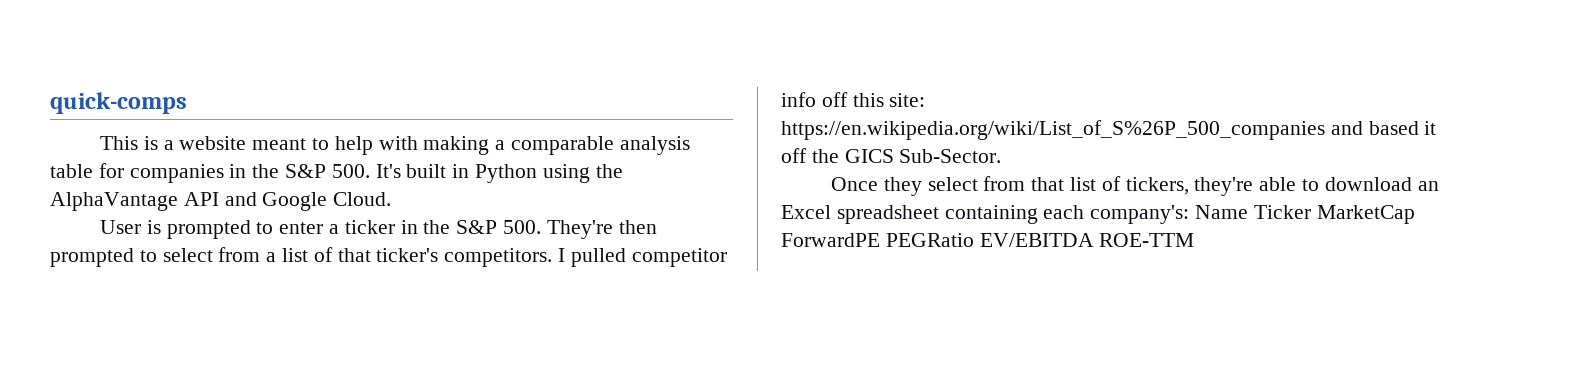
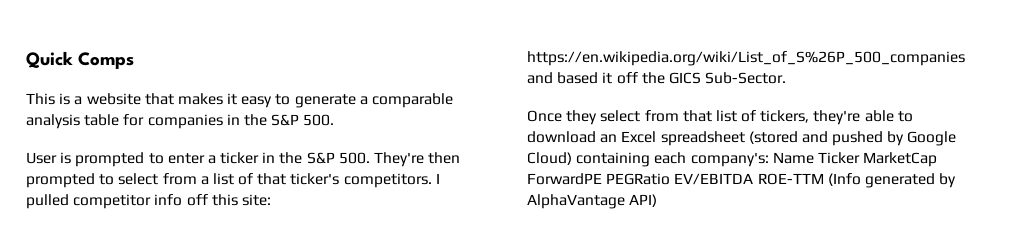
[50,92,187,114] quick-comps -> [26,51,135,69] Quick Comps
[252,136,490,155] meant to help with making -> [144,93,356,108] that makes it easy to generate
[375,164,623,183] [50,192,392,211] It's built in Python using the AlphaVantage API and Google Cloud. -> (335, 120) none
(939, 214) none -> [748,131,957,146] [527,152,572,165] (stored and pushed by Google Cloud)
(1195, 240) none -> [827,173,957,188] [527,194,658,209] (Info generated by AlphaVantage API)

